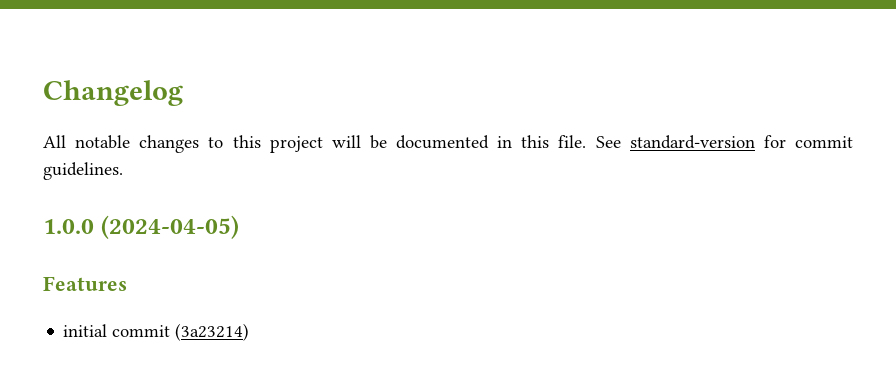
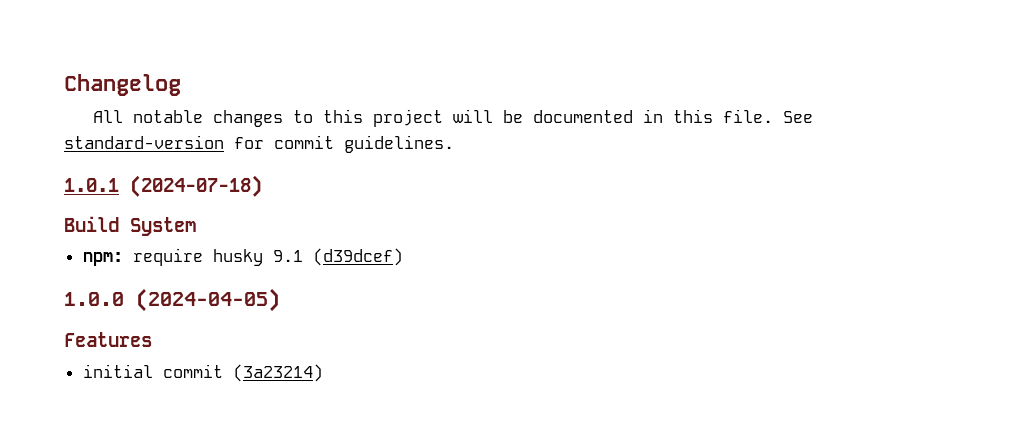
(123, 171) none -> [64,175,262,197] [64,216,196,236] [82,248,403,266] // 1.0.1 (2024-07-18) // Build System // npm: require husky 9.1 (d39dcef)

